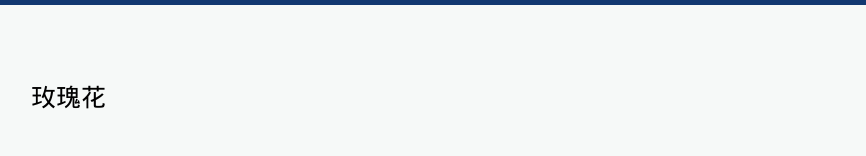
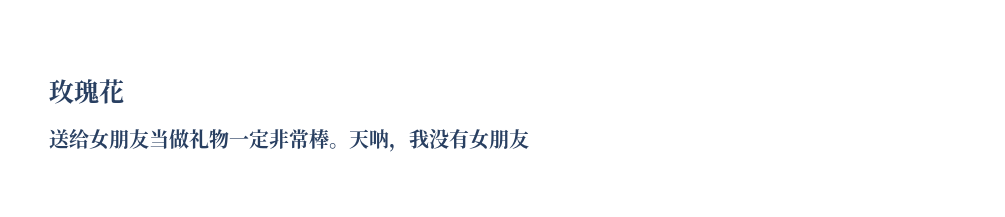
(106, 97) none -> [49,129,529,152] // 送给女朋友当做礼物一定非常棒。天呐，我没有女朋友

